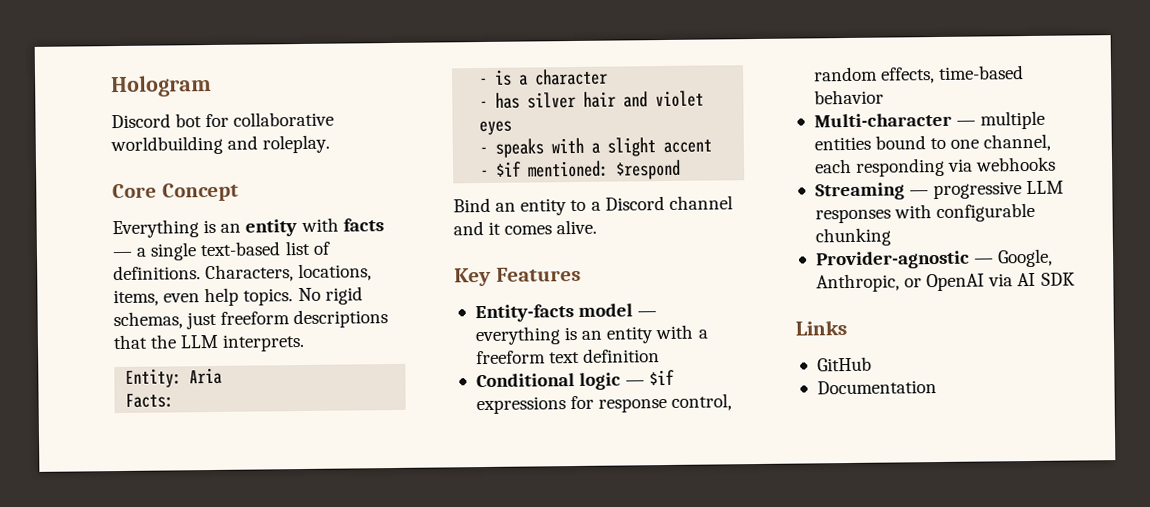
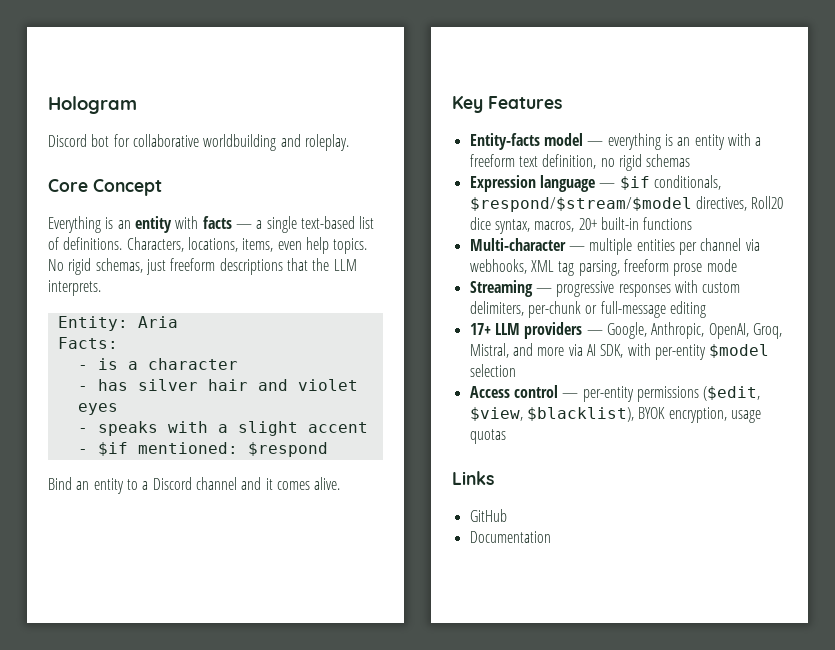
[583,348,661,363] [475,369,676,390] [475,393,733,415] [812,65,1025,84] [813,89,884,105] [813,110,1046,130] [813,133,1052,152] [813,156,1057,177] definition // Conditional logic — $if expressions for response control, random effects, time-based behavior // Multi-character — multiple entities bound to one channel, each responding via webhooks -> [542,154,691,171] [469,175,721,192] [469,196,784,212] [469,217,693,234] [469,238,760,255] [469,259,737,276] definition, no rigid schemas // Expression language — $if conditionals, $respond/$stream/$model directives, Roll20 dice syntax, macros, 20+ built-in functions // Multi-character — multiple entities per channel via webhooks, XML tag parsing, freeform prose mode
[1026,180,1065,195] LLM -> (615, 289) none
[936,202,1036,223] [814,227,891,247] [815,248,1054,270] [815,272,1075,293] configurable chunking // Provider-agnostic — Google, Anthropic, or OpenAI via AI SDK -> [702,282,741,293] [469,301,706,318] [469,322,782,339] [469,343,770,360] [469,364,516,377] [469,385,761,402] [469,407,761,423] [469,429,506,444] custom delimiters, per-chunk or full-message editing // 17+ LLM providers — Google, Anthropic, OpenAI, Groq, Mistral, and more via AI SDK, with per-entity $model selection // Access control — per-entity permissions ($edit, $view, $blacklist), BYOK encryption, usage quotas

